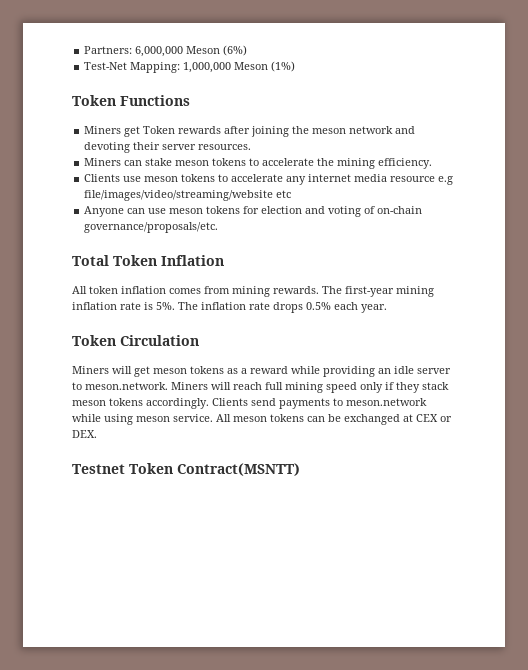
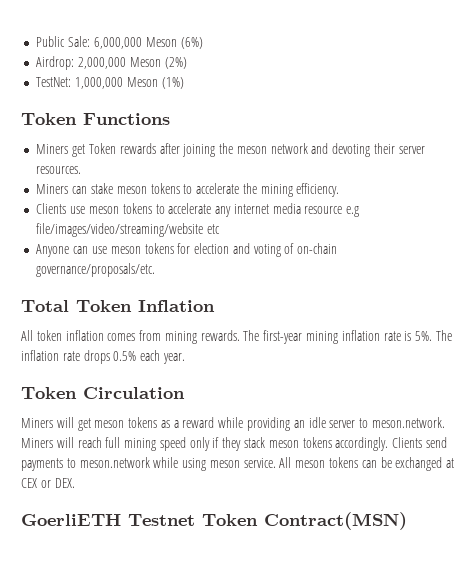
[84,46,133,54] Partners: -> [36,36,91,47] Public Sale:
[84,62,181,73] Test-Net Mapping: -> [36,56,187,70] [36,77,72,87] Airdrop: 2,000,000 Meson (2%) // TestNet:
(97, 434) none -> [21,514,121,526] GoerliETH
[177,463,300,476] Contract(MSNTT) -> [264,512,407,530] Contract(MSN)

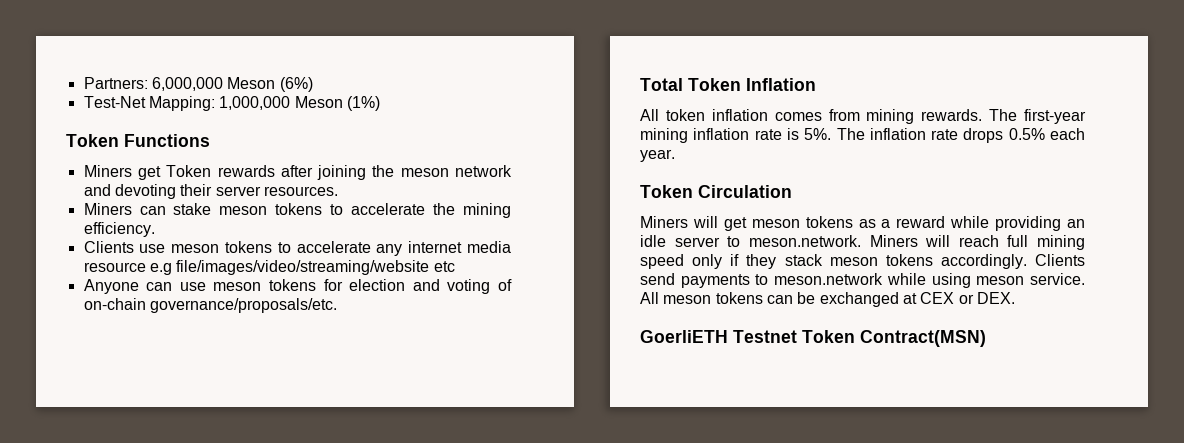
[36,36,91,47] Public Sale: -> [83,77,148,89] Partners:
[36,56,187,70] [36,77,72,87] Airdrop: 2,000,000 Meson (2%) // TestNet: -> [83,96,215,111] Test-Net Mapping:

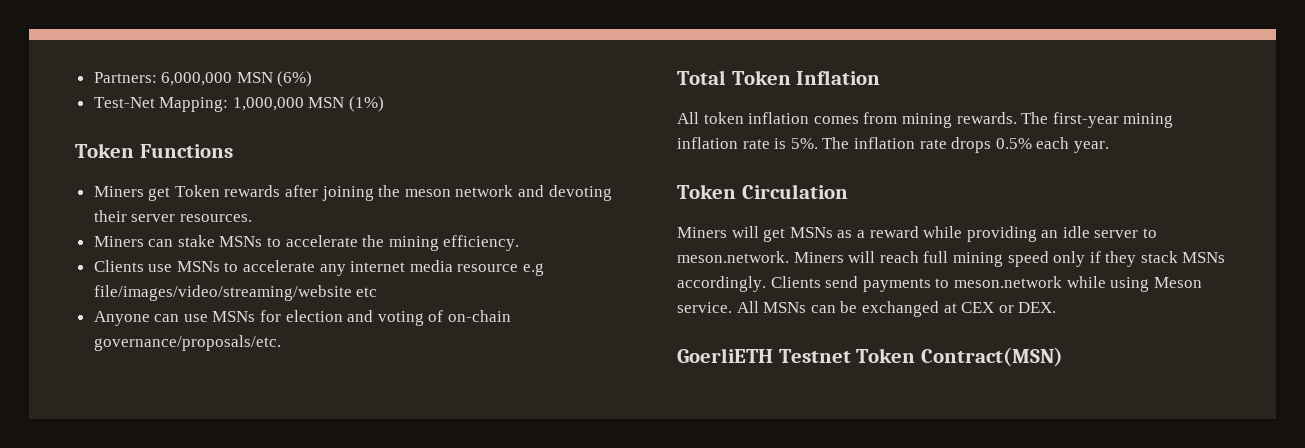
[227,77,276,89] Meson -> [236,72,273,83] MSN
[294,96,343,108] Meson -> [308,97,345,108] MSN
[219,203,323,215] meson tokens -> [219,236,263,247] MSNs
[171,241,272,253] meson tokens -> [176,261,220,272] MSNs
[213,279,316,291] meson tokens -> [212,311,256,322] MSNs
[751,216,853,228] meson tokens -> [789,227,833,238] MSNs
[829,254,933,266] meson tokens -> [1182,252,1226,263] MSNs
[976,276,1025,285] meson -> [1153,277,1202,288] Meson
[663,292,763,304] meson tokens -> [763,302,807,313] MSNs

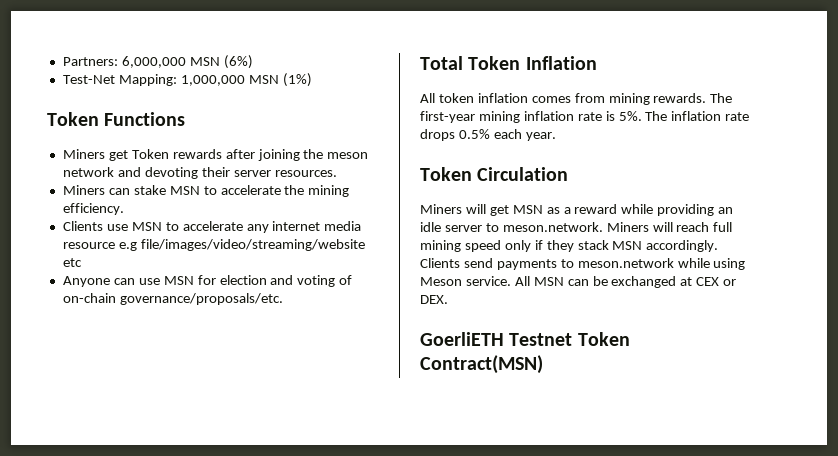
[219,236,263,247] MSNs -> [169,186,200,195] MSN
[176,261,220,272] MSNs -> [131,222,162,231] MSN
[212,311,256,322] MSNs -> [163,276,194,285] MSN
[789,227,833,238] MSNs -> [512,205,543,214] MSN
[1182,252,1226,263] MSNs -> [612,241,643,250] MSN
[763,302,807,313] MSNs -> [533,277,564,286] MSN

